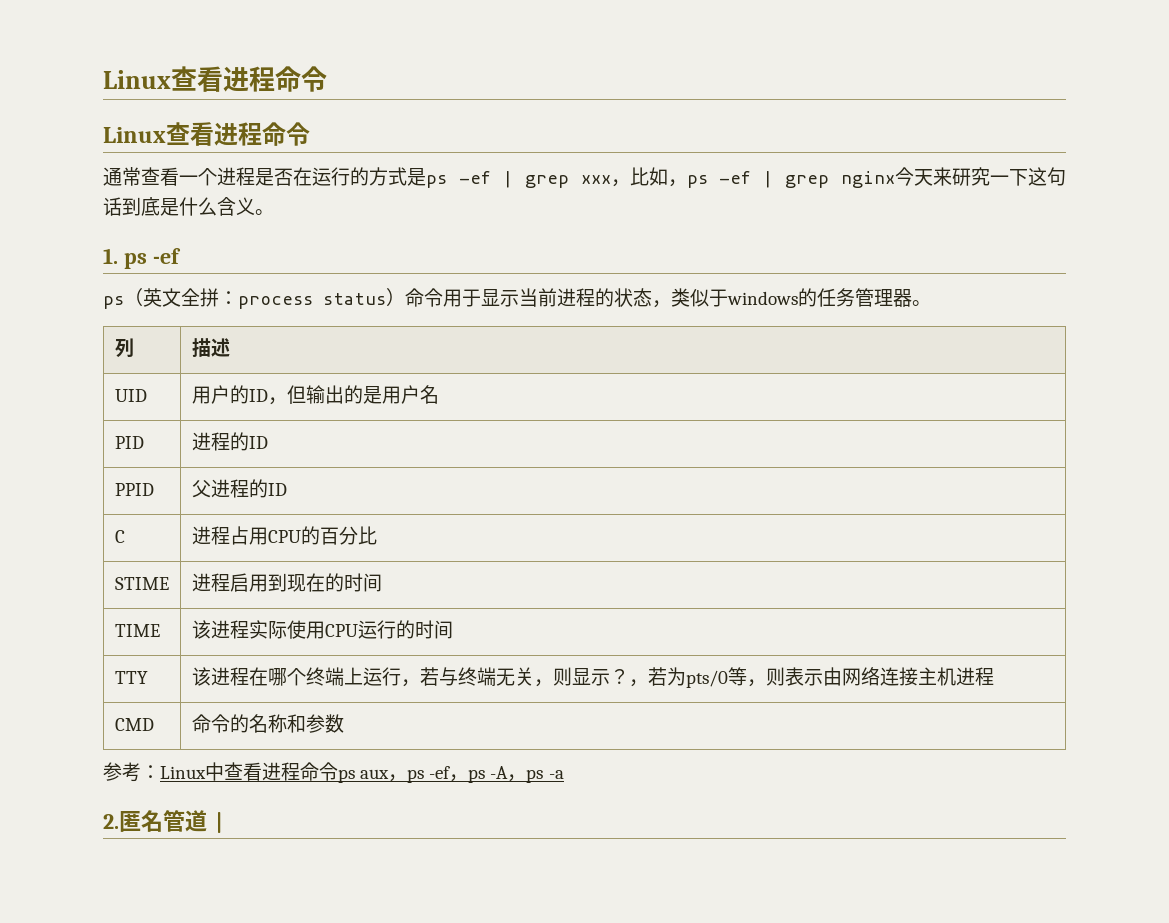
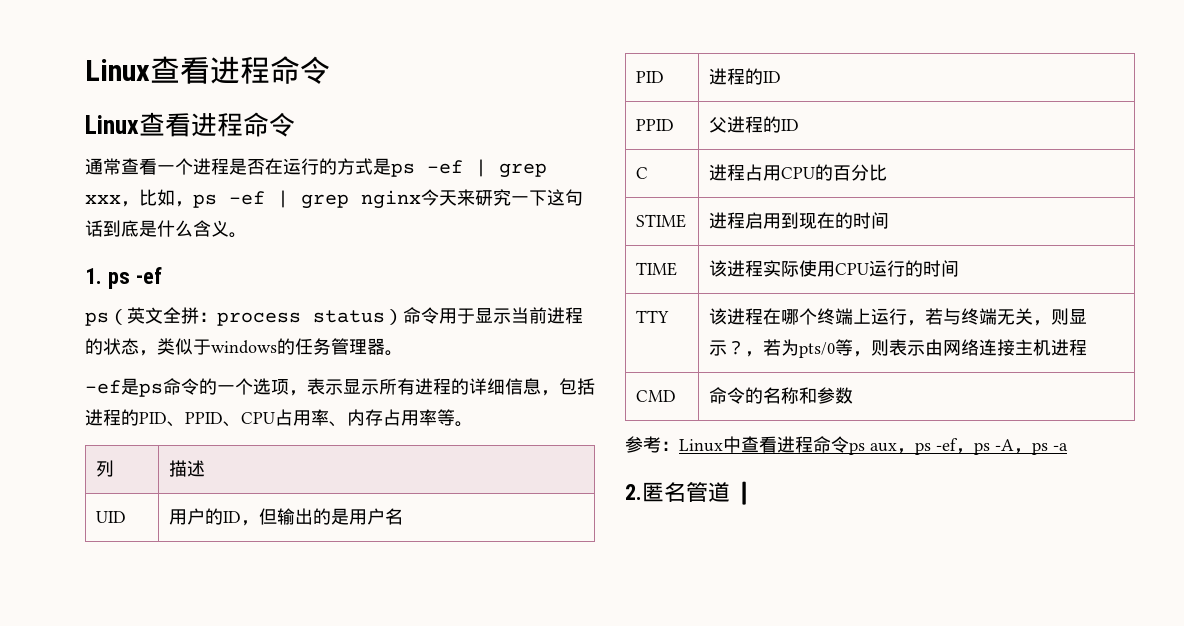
(931, 303) none -> [85,378,595,397] [85,409,473,427] // -ef是ps命令的一个选项，表示显示所有进程的详细信息，包括进程的PID、PPID、CPU占用率、内存占用率等。

